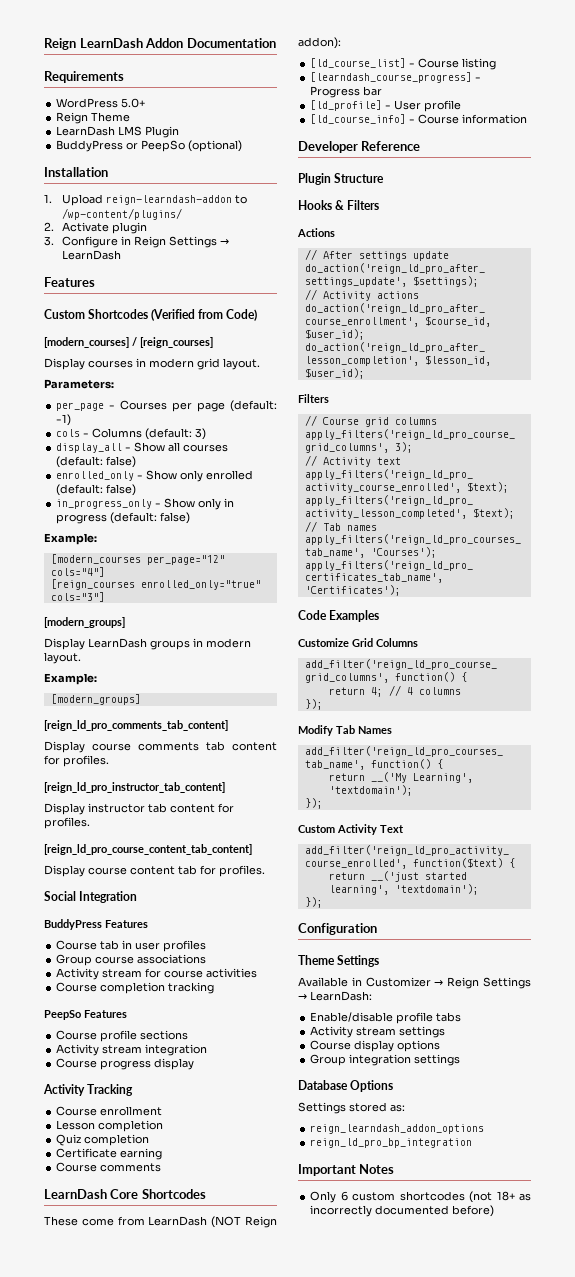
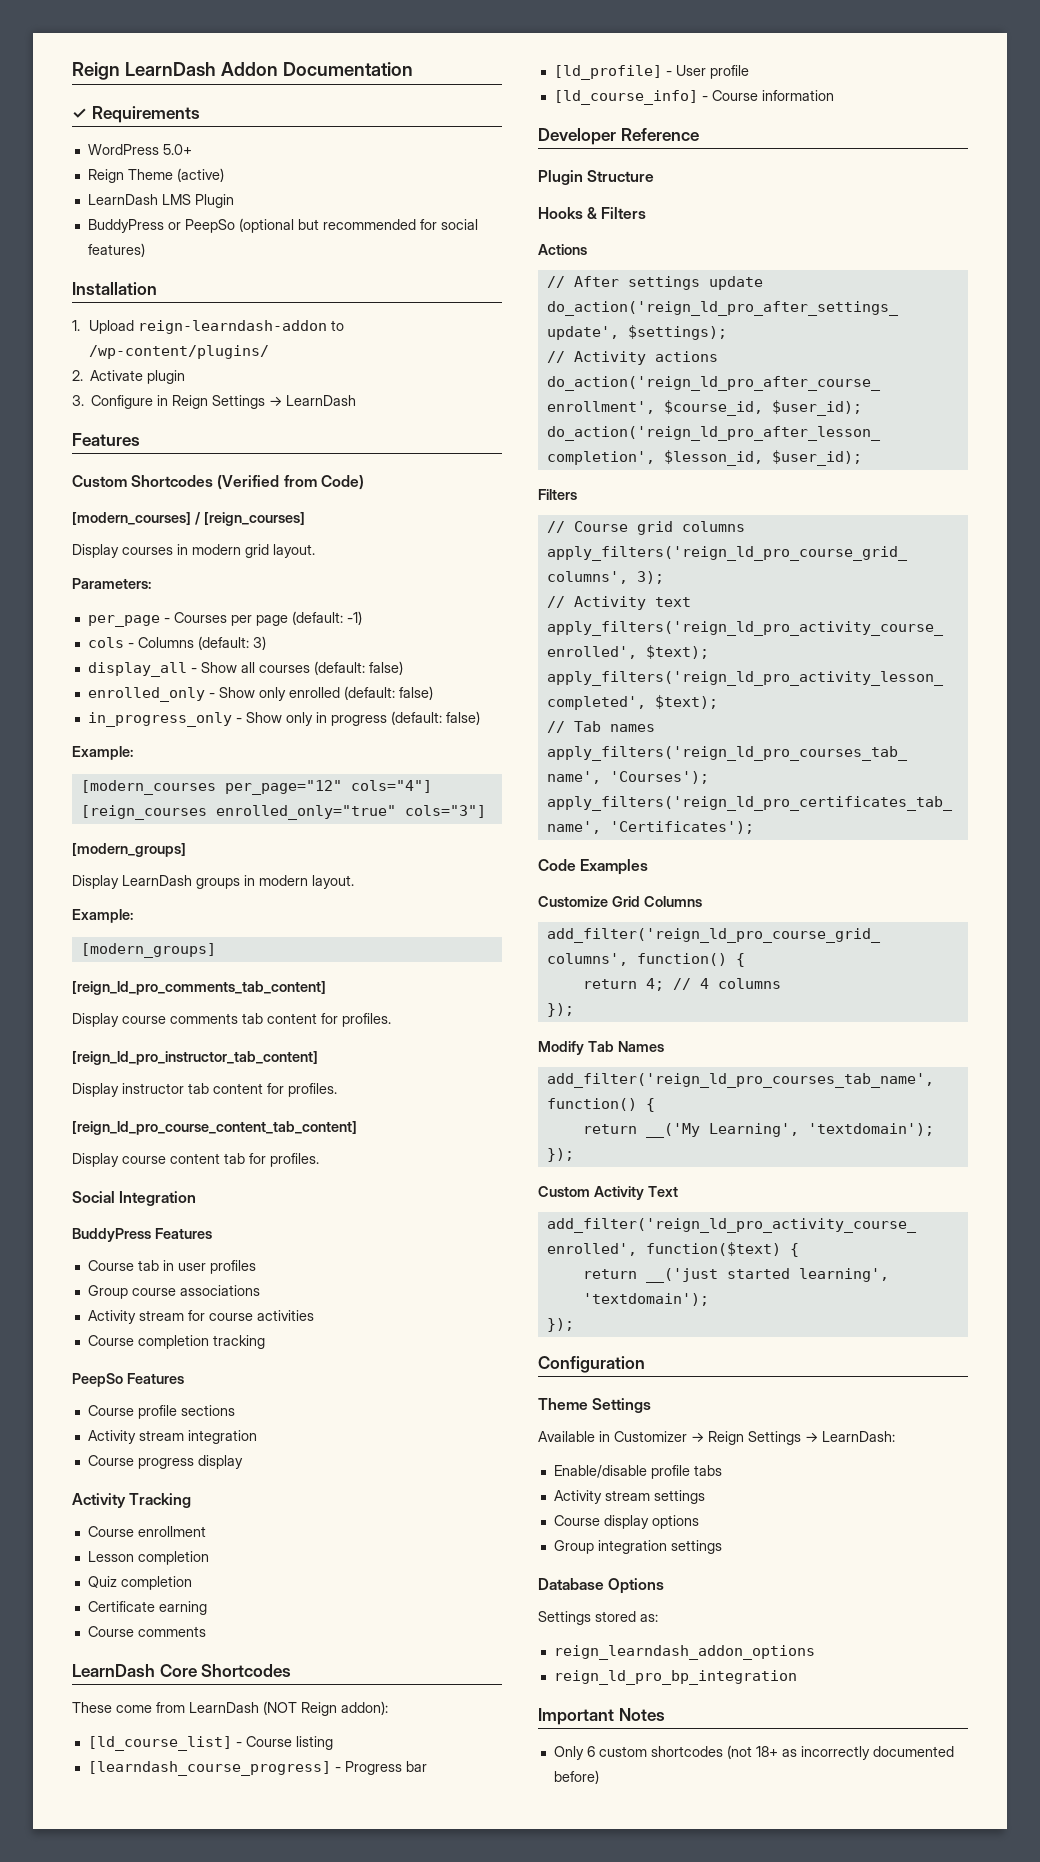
(276, 43) none -> [72,108,87,119] ✓
(131, 117) none -> [176,168,224,182] (active)
[188,140,243,152] (optional) -> [238,218,478,233] [87,243,145,257] (optional but recommended for social features)

